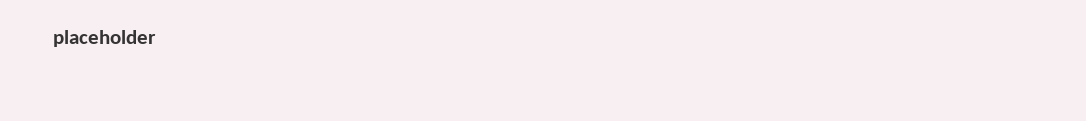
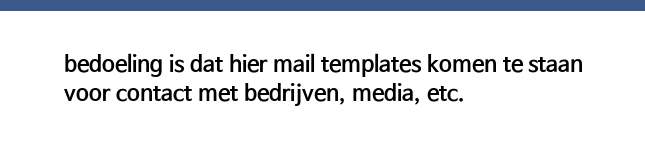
[53,30,156,47] placeholder -> [64,53,584,77] [63,83,465,107] bedoeling is dat hier mail templates komen te staan voor contact met bedrijven, media, etc.

